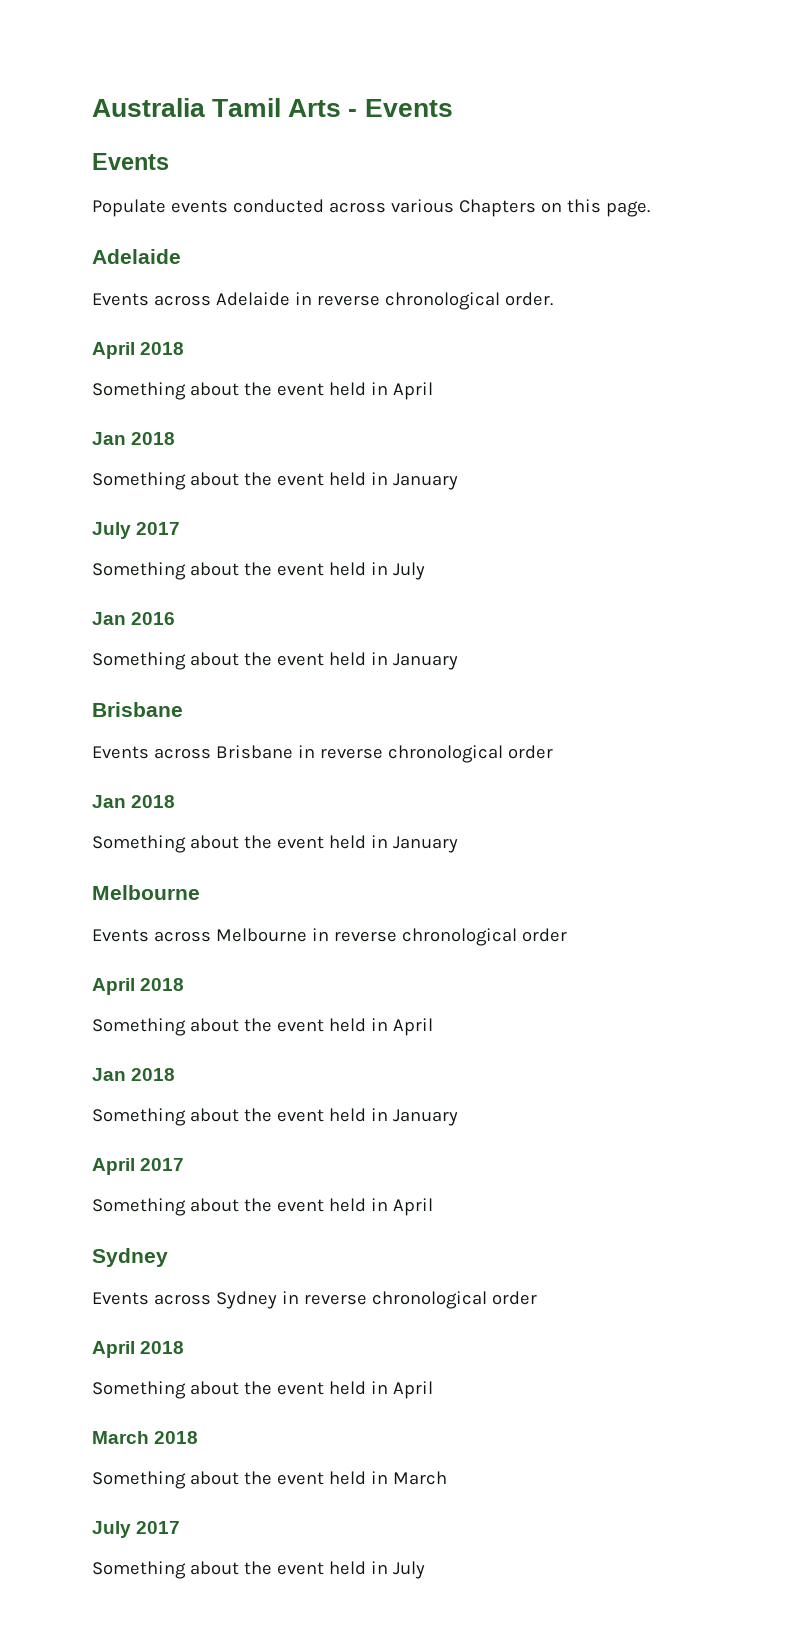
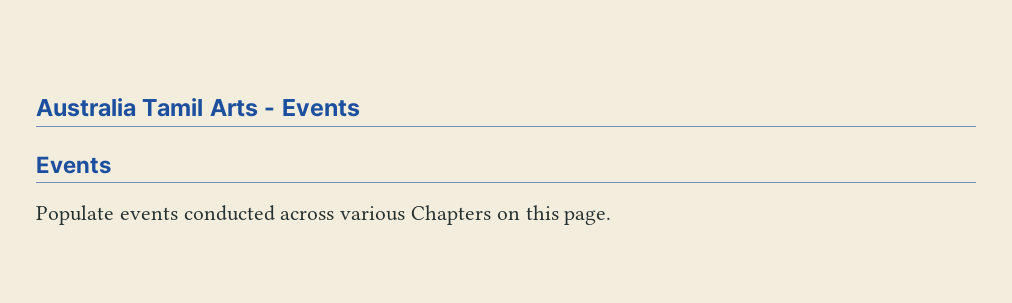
[92,249,181,264] [92,292,553,310] [92,342,185,359] [92,382,433,400] [92,432,176,445] [92,472,458,490] [92,522,181,539] [92,562,425,580] [92,612,176,625] [92,652,458,670] [92,702,183,717] [92,745,553,763] [92,795,176,808] [92,835,458,853] [92,885,200,900] [92,928,567,946] [92,978,185,995] [92,1018,433,1036] [92,1068,176,1081] [92,1108,458,1126] [92,1158,185,1175] [92,1198,433,1216] [92,1248,168,1267] [92,1291,537,1309] [92,1341,185,1358] [92,1381,433,1399] [92,1431,199,1444] [92,1471,447,1489] [92,1521,181,1538] [92,1561,425,1579] // Adelaide // Events across Adelaide in reverse chronological order. // April 2018 // Something about the event held in April // Jan 2018 // Something about the event held in January // July 2017 // Something about the event held in July // Jan 2016 // Something about the event held in January // Brisbane // Events across Brisbane in reverse chronological order // Jan 2018 // Something about the event held in January // Melbourne // Events across Melbourne in reverse chronological order // April 2018 // Something about the event held in April // Jan 2018 // Something about the event held in January // April 2017 // Something about the event held in April // Sydney // Events across Sydney in reverse chronological order // April 2018 // Something about the event held in April // March 2018 // Something about the event held in March // July 2017 // Something about the event held in July -> (612, 217) none

